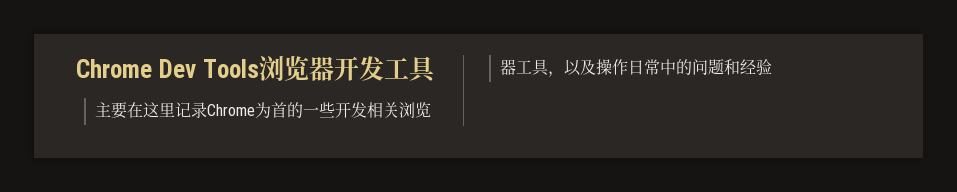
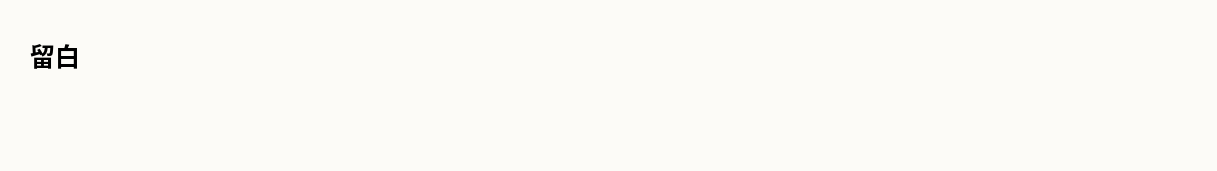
[76,56,437,83] [94,102,431,119] [499,59,772,77] Chrome Dev Tools浏览器开发工具 // 主要在这里记录Chrome为首的一些开发相关浏览器工具，以及操作日常中的问题和经验 -> [30,44,80,69] 留白

